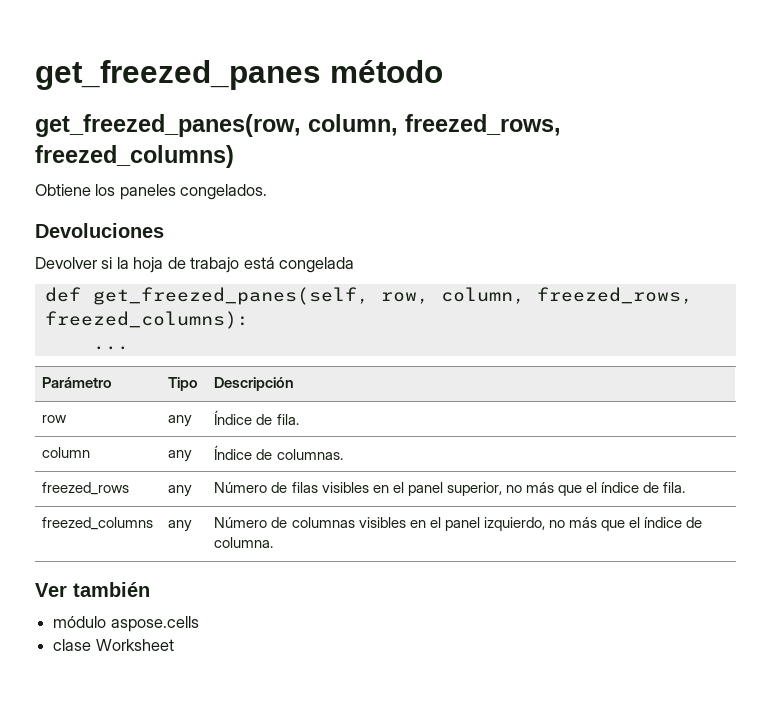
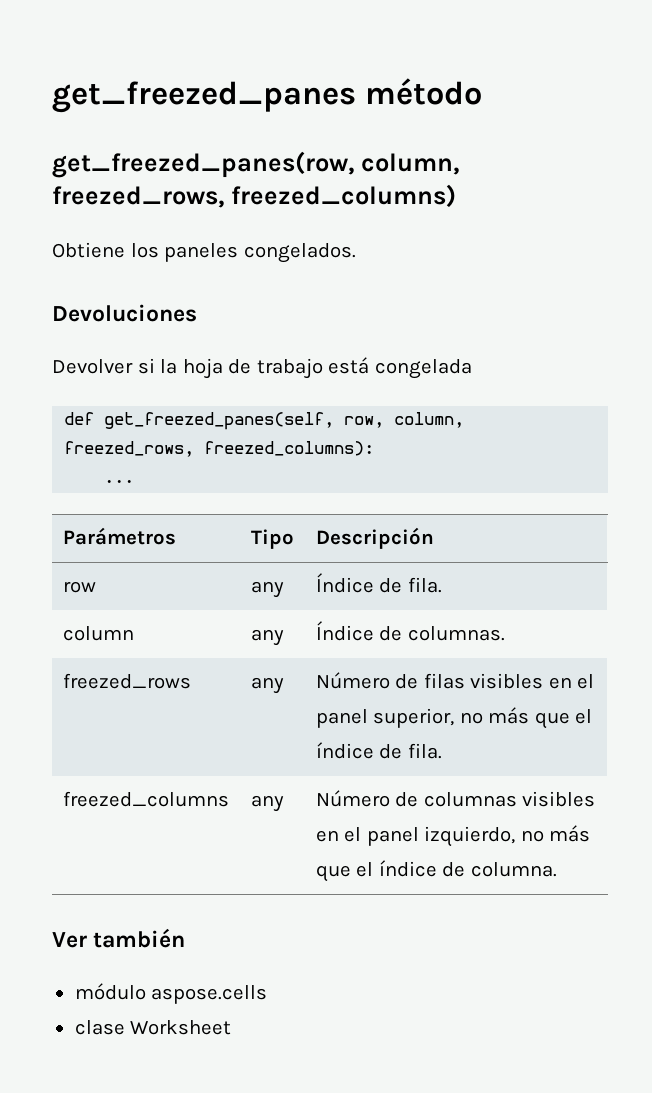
[42,377,113,388] Parámetro -> [62,527,176,545] Parámetros

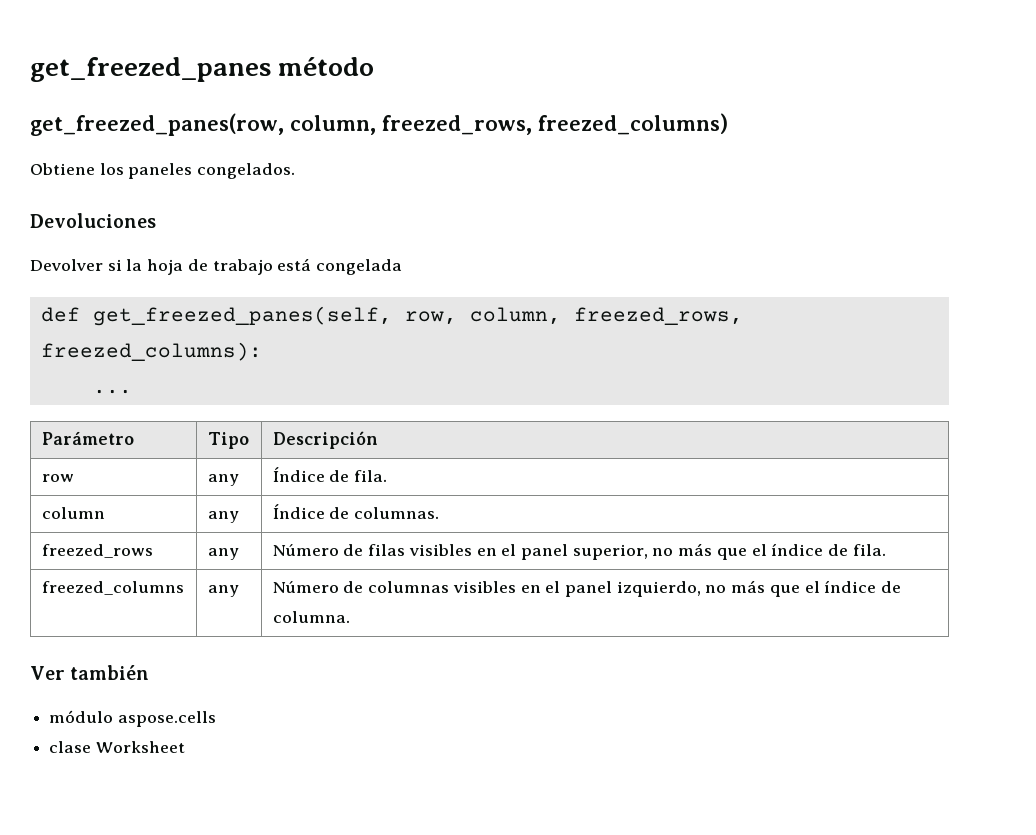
[62,527,176,545] Parámetros -> [41,431,134,445] Parámetro

